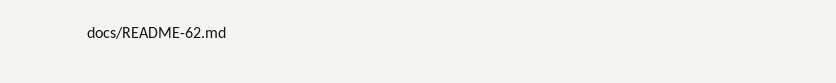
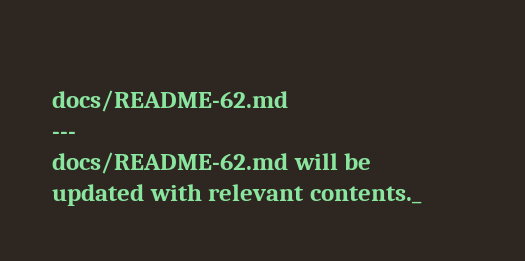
[87,27,226,39] docs/README-62.md -> [52,90,288,112] [52,131,76,139] [52,152,372,174] [52,184,422,206] docs/README-62.md // --- // docs/README-62.md will be updated with relevant contents._

